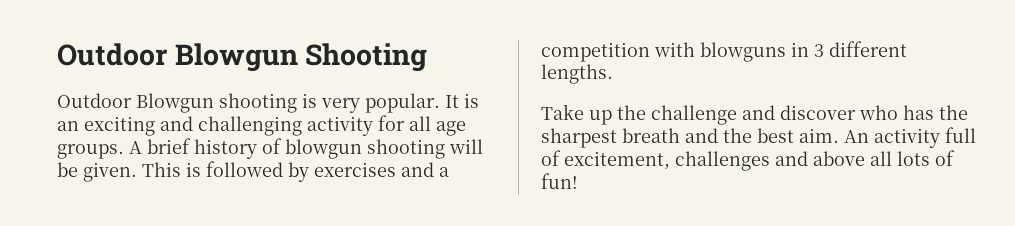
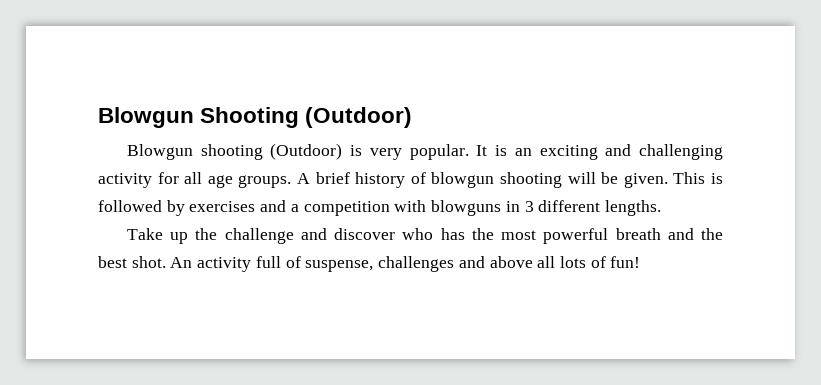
[57,43,167,66] Outdoor -> (98, 117) none
[57,93,132,108] // Outdoor -> [305,107,413,128] (Outdoor) //
(297, 103) none -> [270,143,343,160] (Outdoor)
[541,128,617,148] sharpest -> [501,228,609,244] most powerful
[799,128,839,143] aim. -> [131,256,166,268] shot.
[564,151,670,170] excitement, -> [305,260,374,272] suspense,

